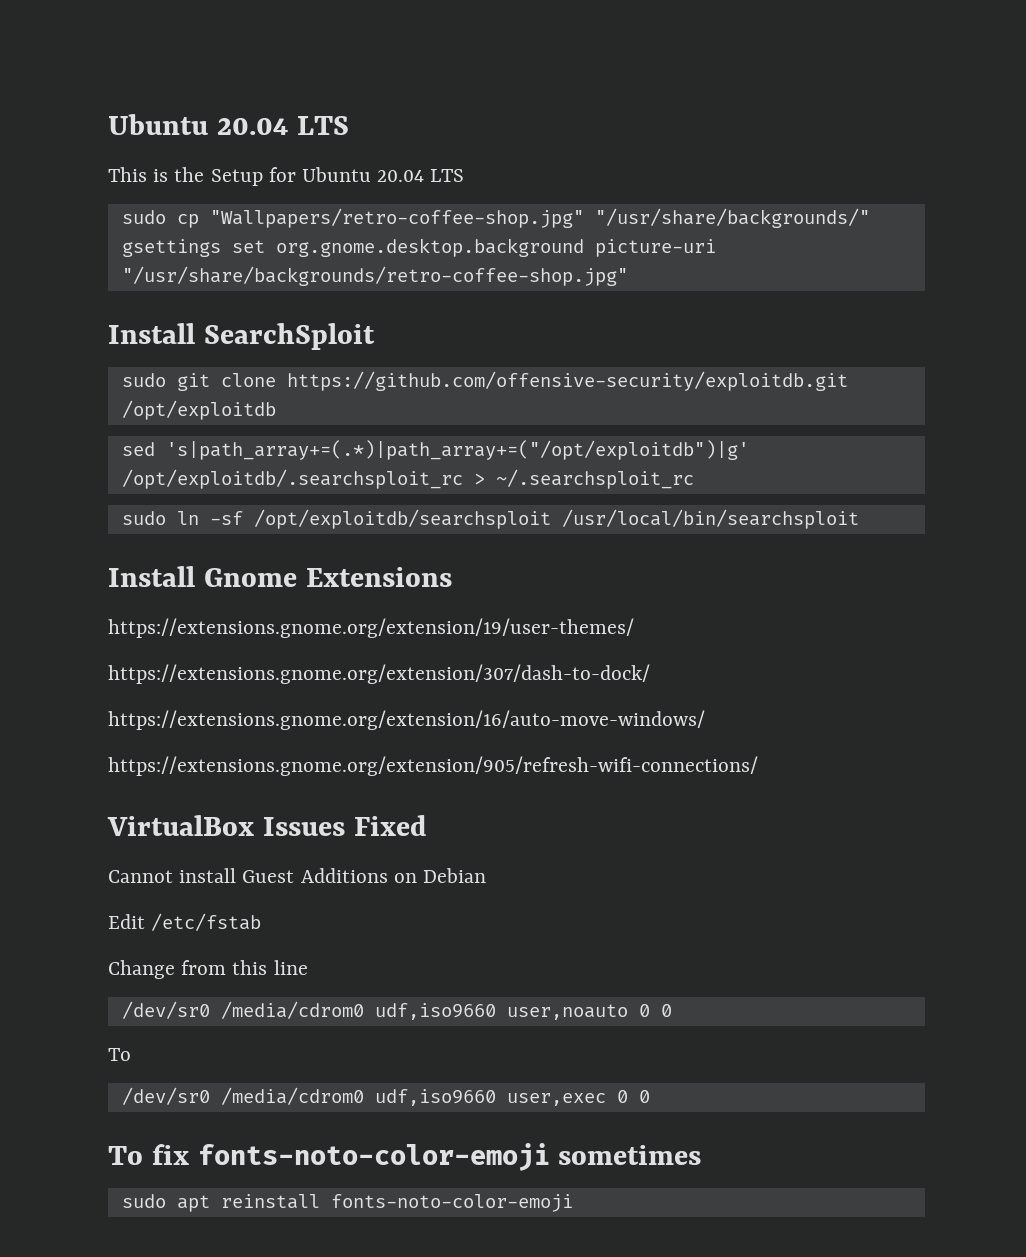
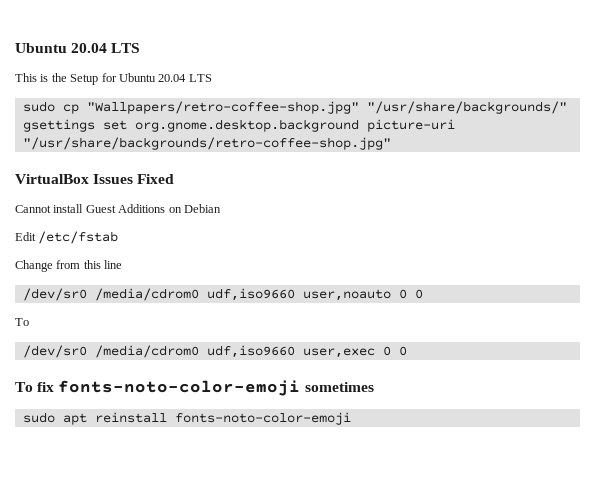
[108,323,375,350] [121,371,848,391] [121,400,276,420] [121,440,749,460] [121,469,694,489] [121,509,859,529] [108,566,452,587] [108,618,634,638] [108,664,650,684] [108,710,705,730] [108,756,758,776] // Install SearchSploit // sudo git clone https://github.com/offensive-security/exploitdb.git /opt/exploitdb // sed 's|path_array+=(.*)|path_array+=("/opt/exploitdb")|g' /opt/exploitdb/.searchsploit_rc > ~/.searchsploit_rc // sudo ln -sf /opt/exploitdb/searchsploit /usr/local/bin/searchsploit // Install Gnome Extensions // https://extensions.gnome.org/extension/19/user-themes/ // https://extensions.gnome.org/extension/307/dash-to-dock/ // https://extensions.gnome.org/extension/16/auto-move-windows/ // https://extensions.gnome.org/extension/905/refresh-wifi-connections/ -> (391, 143) none

